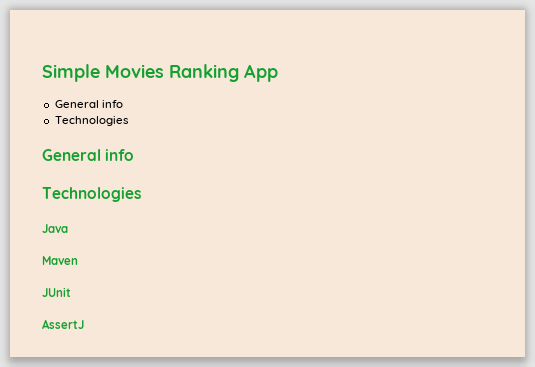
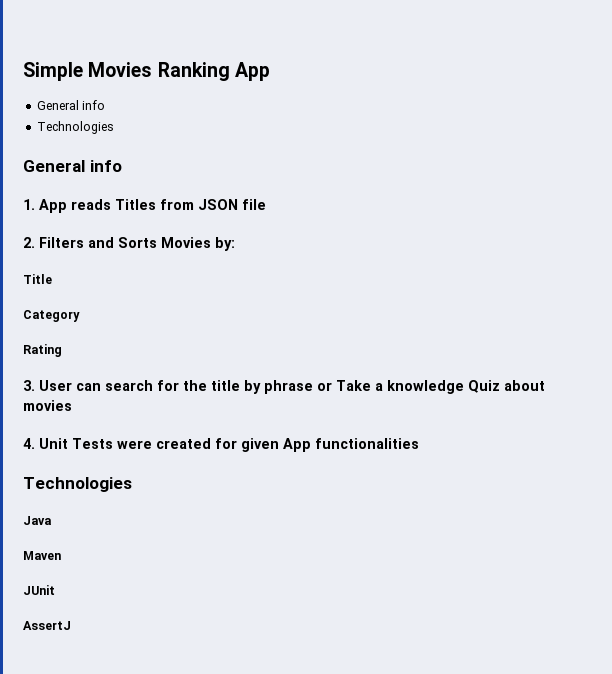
(135, 155) none -> [23,199,266,213] [23,237,235,251] [23,274,52,284] [23,310,80,322] [23,344,62,357] [23,380,545,394] [23,400,72,411] [23,438,419,452] // 1. App reads Titles from JSON file // 2. Filters and Sorts Movies by: // Title // Category // Rating // 3. User can search for the title by phrase or Take a knowledge Quiz about movies // 4. Unit Tests were created for given App functionalities

